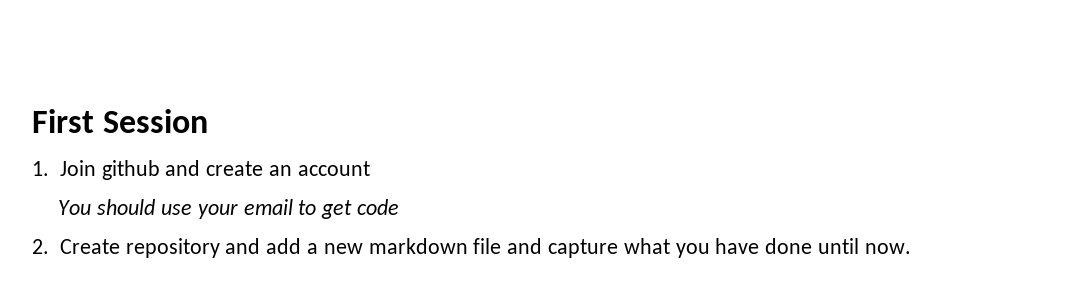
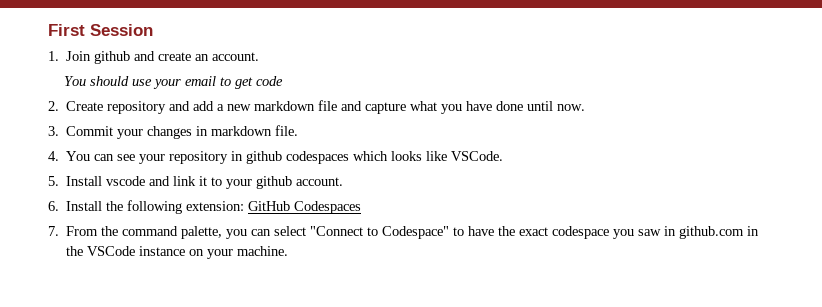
[297,161,370,176] account -> [212,52,260,61] account.
(911, 248) none -> [48,125,299,139] [48,151,504,164] [48,176,344,189] [48,200,362,214] [48,226,760,239] [66,246,289,259] // 3. Commit your changes in markdown file. // 4. You can see your repository in github codespaces which looks like VSCode. // 5. Install vscode and link it to your github account. // 6. Install the following extension: GitHub Codespaces // 7. From the command palette, you can select "Connect to Codespace" to have the exact codespace you saw in github.com in the VSCode instance on your machine.

